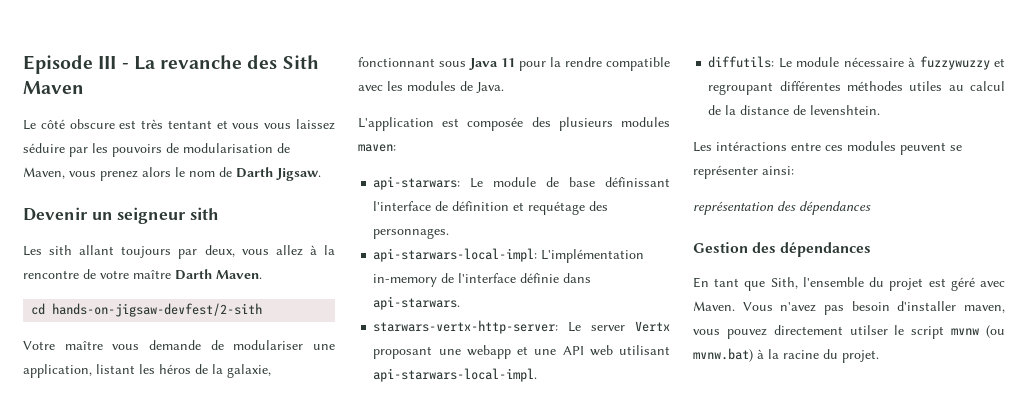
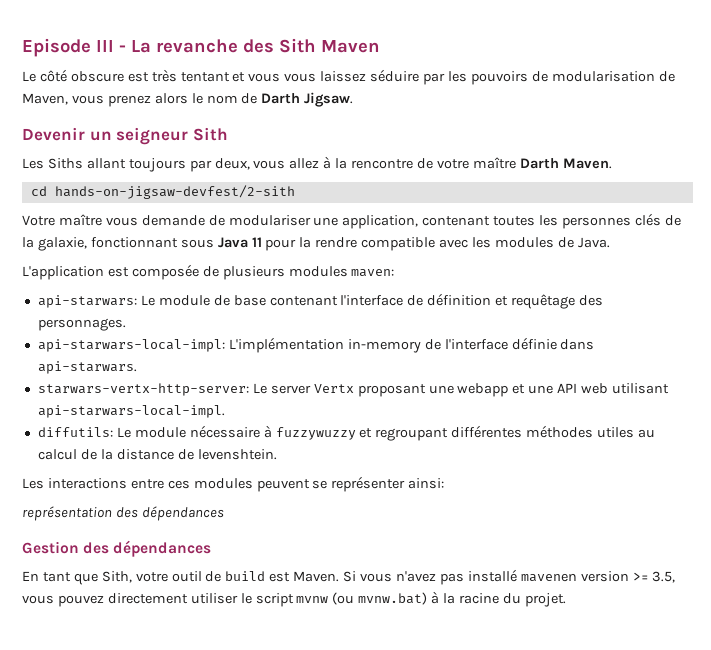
[190,207,220,220] [23,245,73,256] sith // Les sith -> [192,127,228,141] [22,158,83,169] Sith // Les Siths
[96,364,191,374] listant les héros -> [422,213,661,229] contenant toutes les personnes clés
[531,117,551,127] des -> [202,266,219,277] de
[605,177,670,187] définissant -> [269,296,338,306] contenant
[528,201,586,215] requétage -> [511,294,576,309] requêtage
[716,141,787,151] intéractions -> [47,478,127,489] interactions
[802,277,1005,291] [693,301,1005,315] l'ensemble du projet est géré avec Maven. Vous n'avez pas besoin d'installer maven, -> [135,569,676,585] votre outil de build est Maven. Si vous n'avez pas installé mavenen version >= 3.5,
[849,325,888,335] utilser -> [190,593,238,604] utiliser

